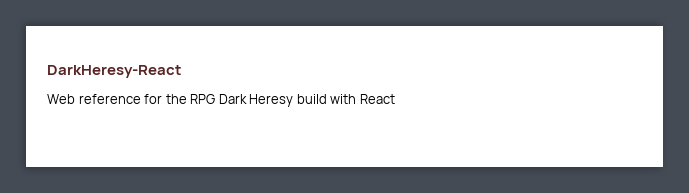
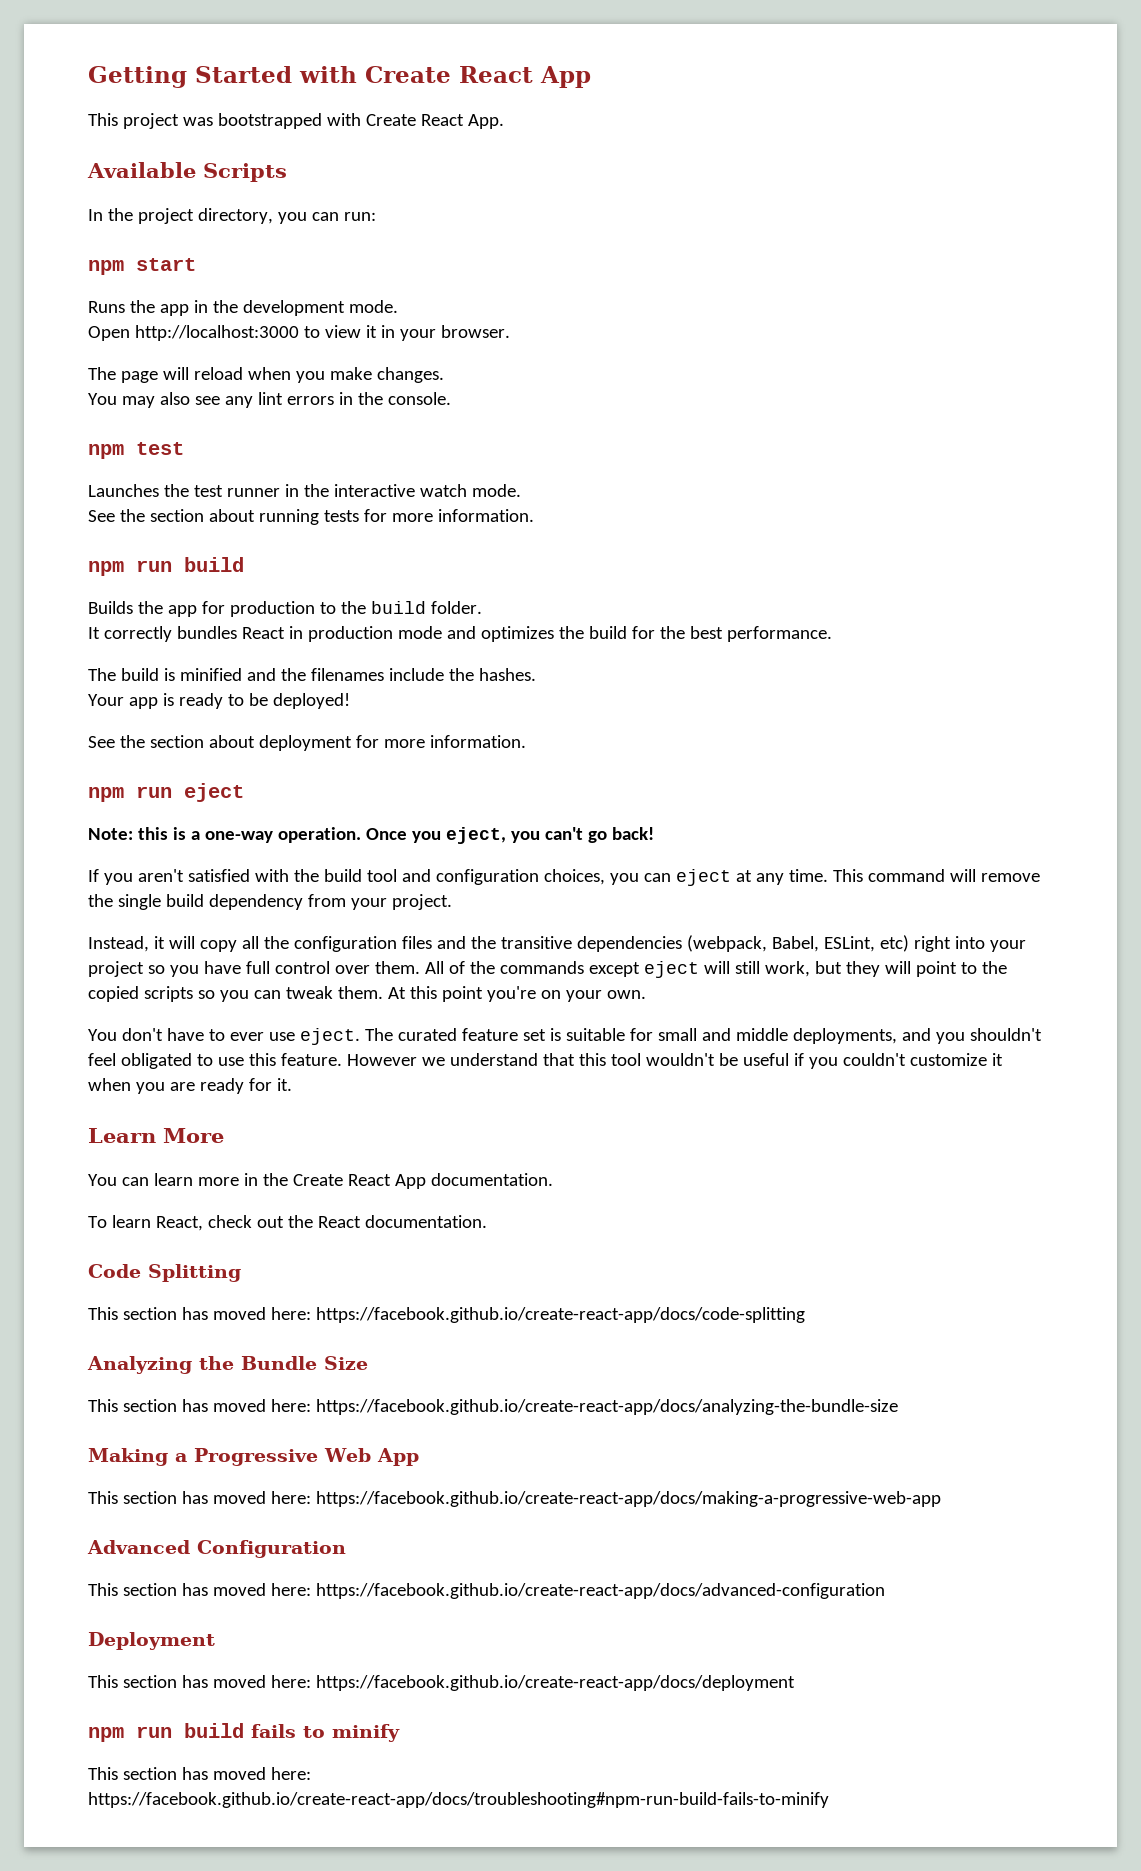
[47,65,182,78] [47,94,395,107] DarkHeresy-React // Web reference for the RPG Dark Heresy build with React -> [88,66,591,88] [88,113,504,129] [87,162,287,182] [88,208,376,224] [88,258,196,275] [88,300,398,316] [88,325,510,341] [88,367,444,383] [88,392,451,408] [88,442,184,459] [88,484,521,497] [88,509,534,525] [88,557,244,576] [88,601,482,617] [88,626,832,642] [88,668,536,681] [88,693,350,709] [88,735,526,751] [88,783,244,802] [88,827,654,844] [88,869,1040,886] [88,894,452,910] [88,935,1026,952] [88,961,1007,978] [88,986,646,1002] [88,1028,1042,1045] [88,1053,1003,1069] [88,1078,292,1094] [88,1128,224,1143] [88,1173,553,1189] [88,1215,487,1231] [88,1264,241,1282] [88,1307,805,1323] [87,1356,368,1374] [88,1399,898,1415] [88,1448,419,1466] [88,1491,941,1507] [87,1540,346,1558] [88,1583,885,1599] [88,1632,215,1650] [88,1675,795,1691] [88,1723,400,1742] [88,1767,311,1780] [88,1792,829,1808] Getting Started with Create React App // This project was bootstrapped with Create React App. // Available Scripts // In the project directory, you can run: // npm start // Runs the app in the development mode. // Open http://localhost:3000 to view it in your browser. // The page will reload when you make changes. // You may also see any lint errors in the console. // npm test // Launches the test runner in the interactive watch mode. // See the section about running tests for more information. // npm run build // Builds the app for production to the build folder. // It correctly bundles React in production mode and optimizes the build for the best performance. // The build is minified and the filenames include the hashes. // Your app is ready to be deployed! // See the section about deployment for more information. // npm run eject // Note: this is a one-way operation. Once you eject, you can't go back! // If you aren't satisfied with the build tool and configuration choices, you can eject at any time. This command will remove the single build dependency from your project. // Instead, it will copy all the configuration files and the transitive dependencies (webpack, Babel, ESLint, etc) right into your project so you have full control over them. All of the commands except eject will still work, but they will point to the copied scripts so you can tweak them. At this point you're on your own. // You don't have to ever use eject. The curated feature set is suitable for small and middle deployments, and you shouldn't feel obligated to use this feature. However we understand that this tool wouldn't be useful if you couldn't customize it when you are ready for it. // Learn More // You can learn more in the Create React App documentation. // To learn React, check out the React documentation. // Code Splitting // This section has moved here: https://facebook.github.io/create-react-app/docs/code-splitting // Analyzing the Bundle Size // This section has moved here: https://facebook.github.io/create-react-app/docs/analyzing-the-bundle-size // Making a Progressive Web App // This section has moved here: https://facebook.github.io/create-react-app/docs/making-a-progressive-web-app // Advanced Configuration // This section has moved here: https://facebook.github.io/create-react-app/docs/advanced-configuration // Deployment // This section has moved here: https://facebook.github.io/create-react-app/docs/deployment // npm run build fails to minify // This section has moved here: https://facebook.github.io/create-react-app/docs/troubleshooting#npm-run-build-fails-to-minify

